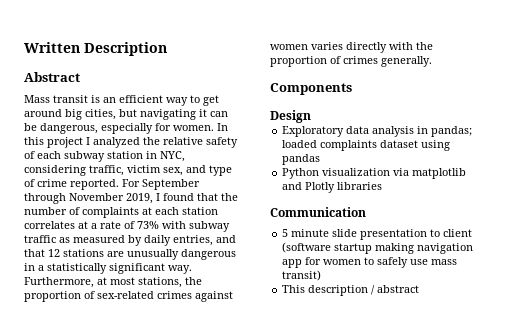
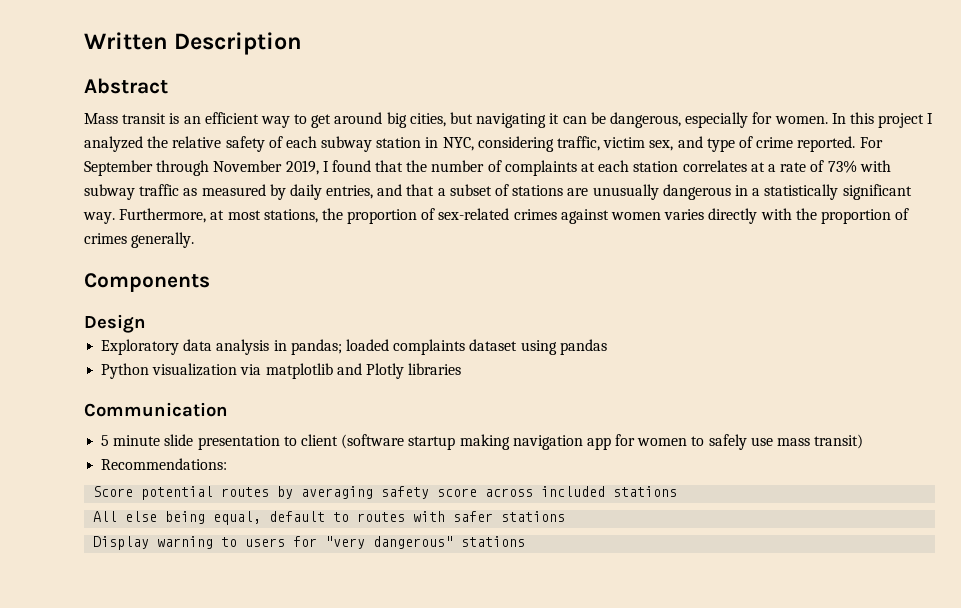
[48,249,60,257] 12 -> [437,184,510,196] a subset of
[282,285,420,296] This description / abstract -> [101,458,228,470] [93,486,678,500] [93,511,566,525] [93,536,526,550] Recommendations: // Score potential routes by averaging safety score across included stations // All else being equal, default to routes with safer stations // Display warning to users for "very dangerous" stations

